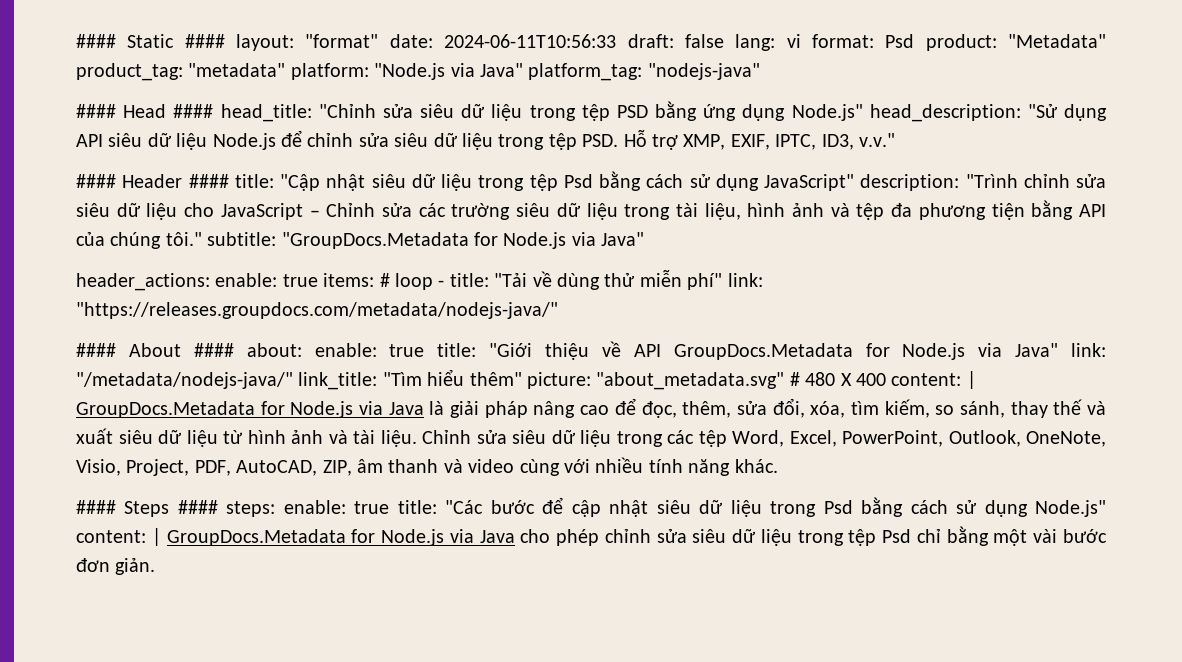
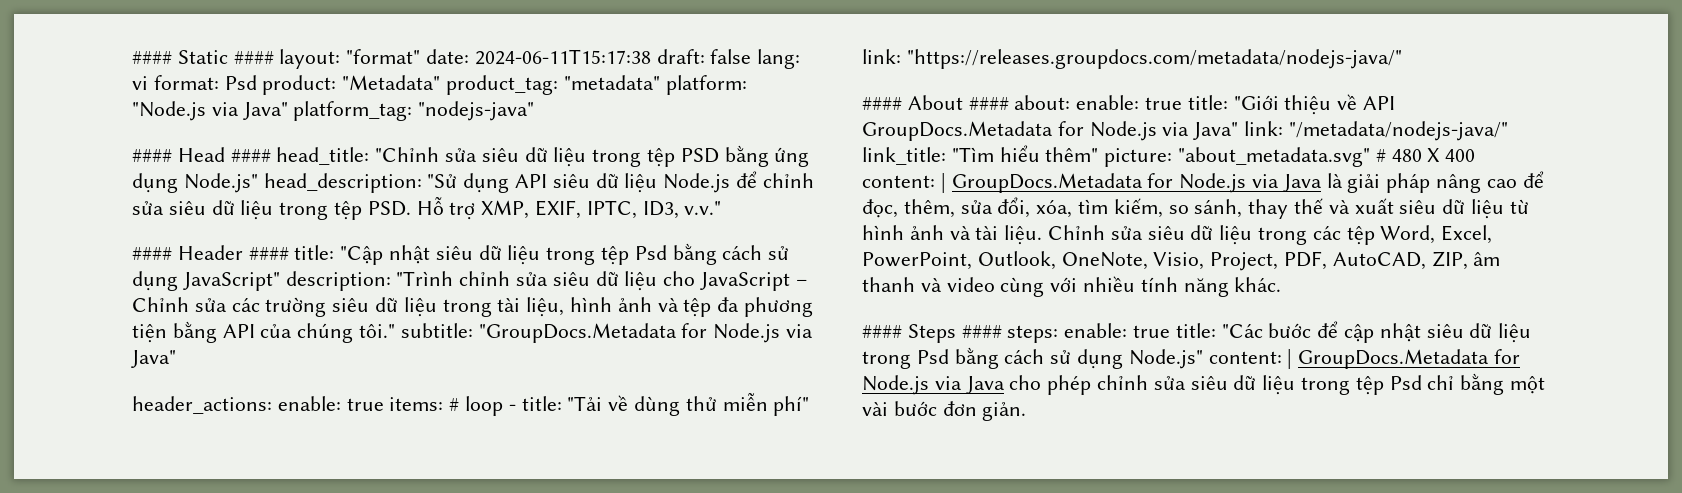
[444,34,617,48] 2024-06-11T10:56:33 -> [474,49,651,65] 2024-06-11T15:17:38

